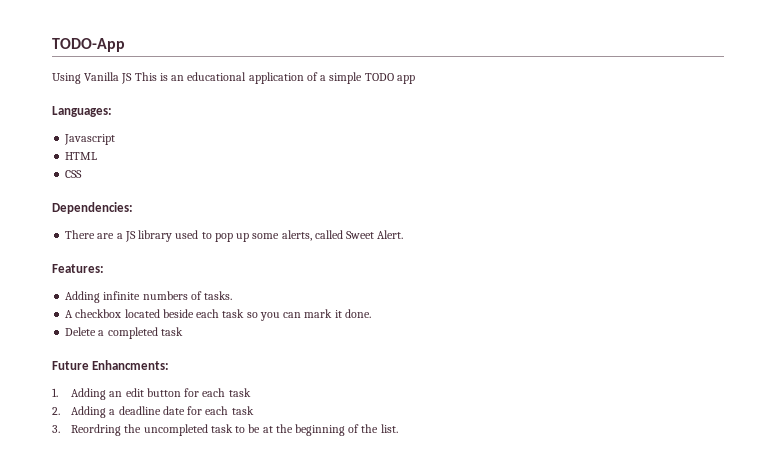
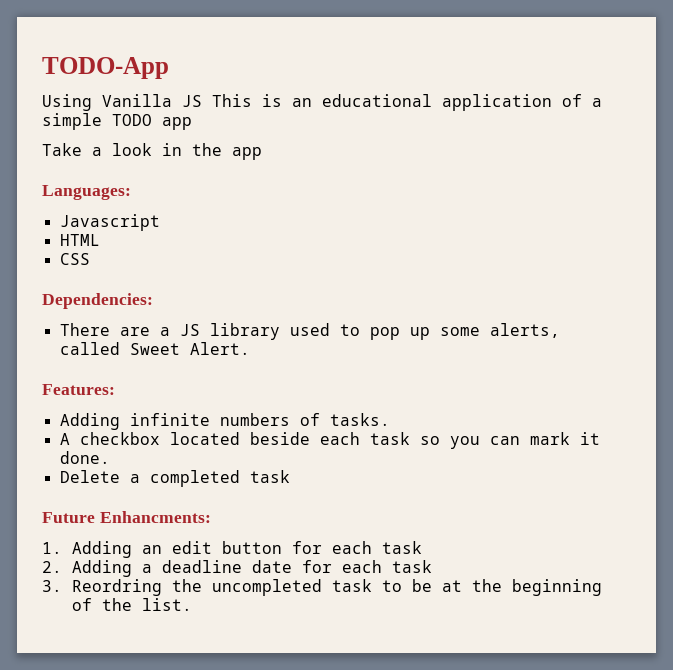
(415, 79) none -> [42,143,262,160] // Take a look in the app

